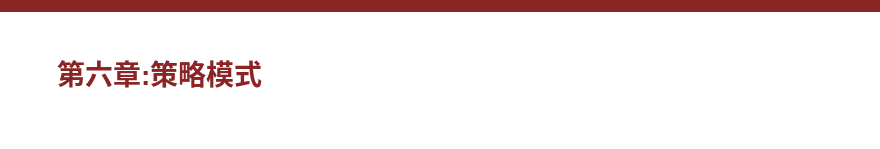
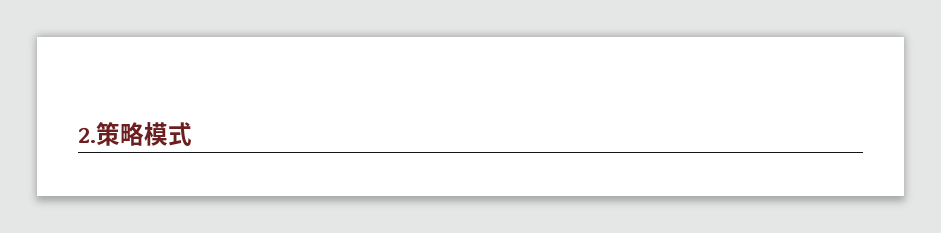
[57,60,150,88] 第六章: -> [78,127,96,143] 2.

